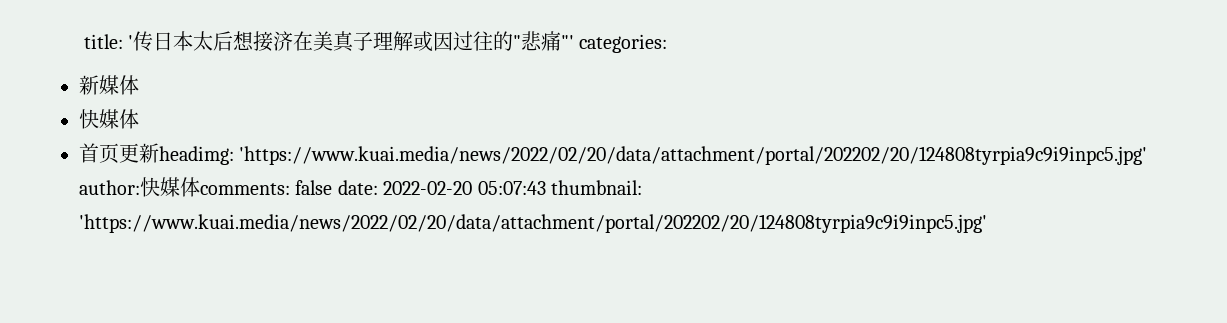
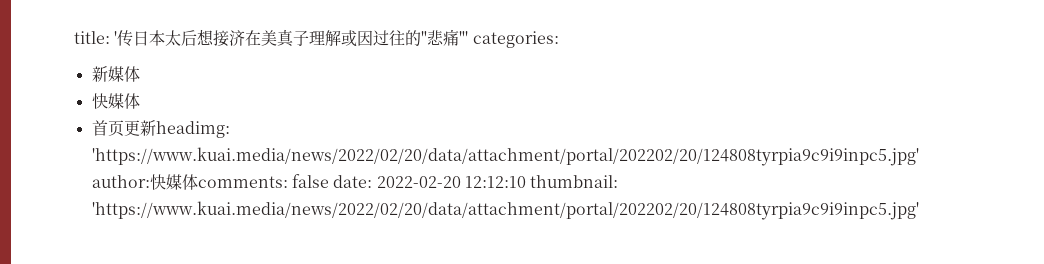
[477,181,546,195] 05:07:43 -> [464,176,526,188] 12:12:10

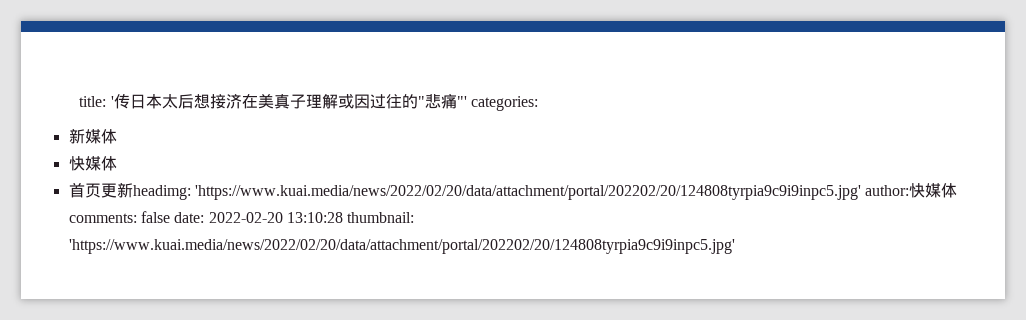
[464,176,526,188] 12:12:10 -> [286,212,343,223] 13:10:28

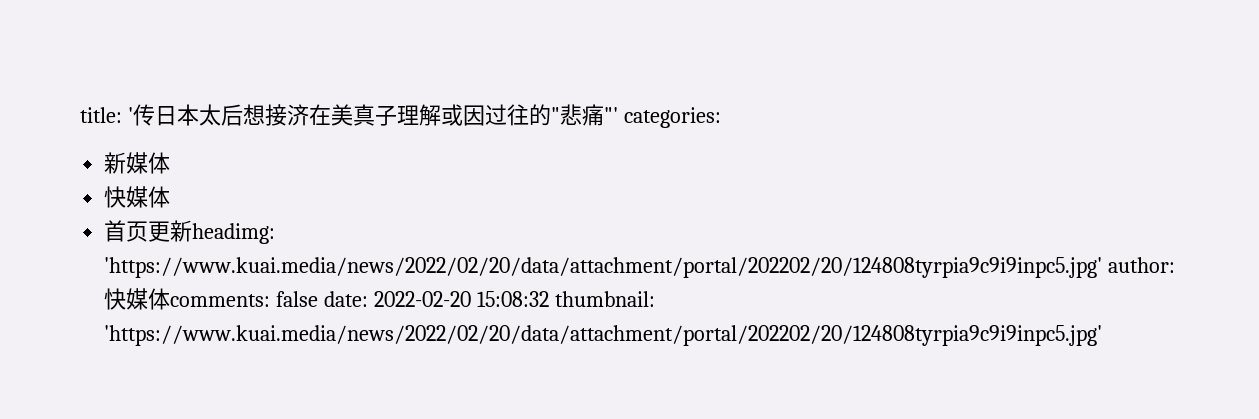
[286,212,343,223] 13:10:28 -> [476,291,549,307] 15:08:32

